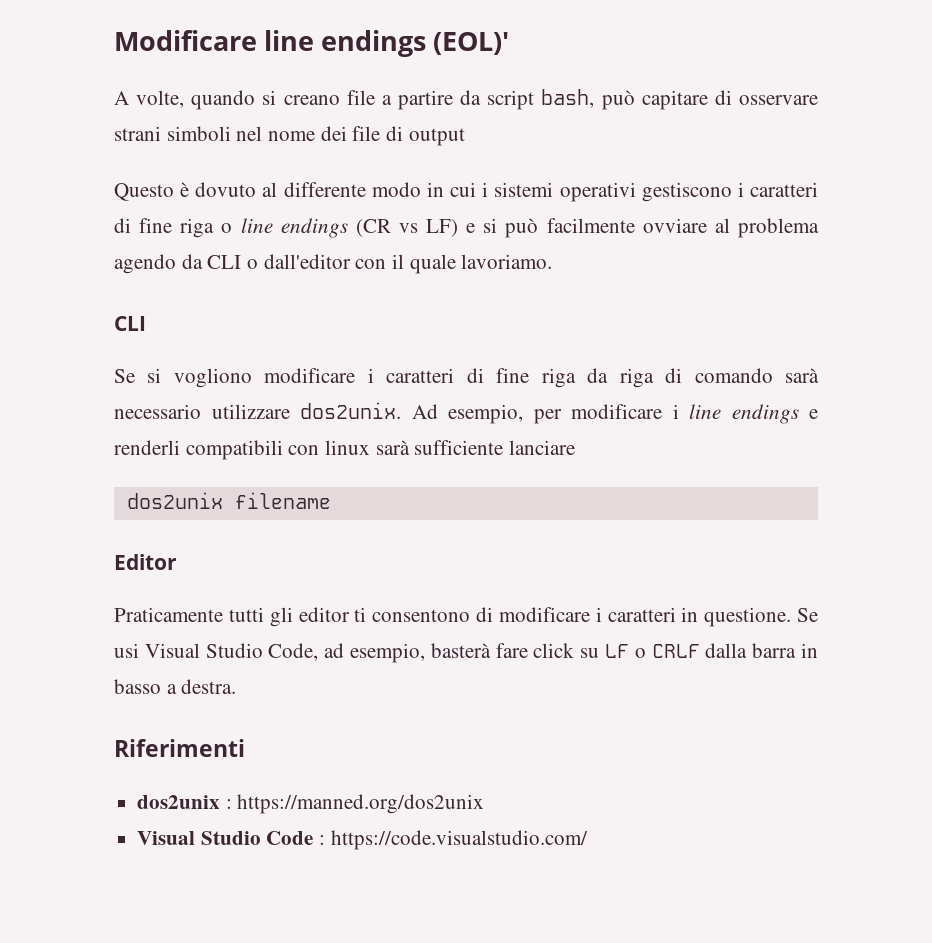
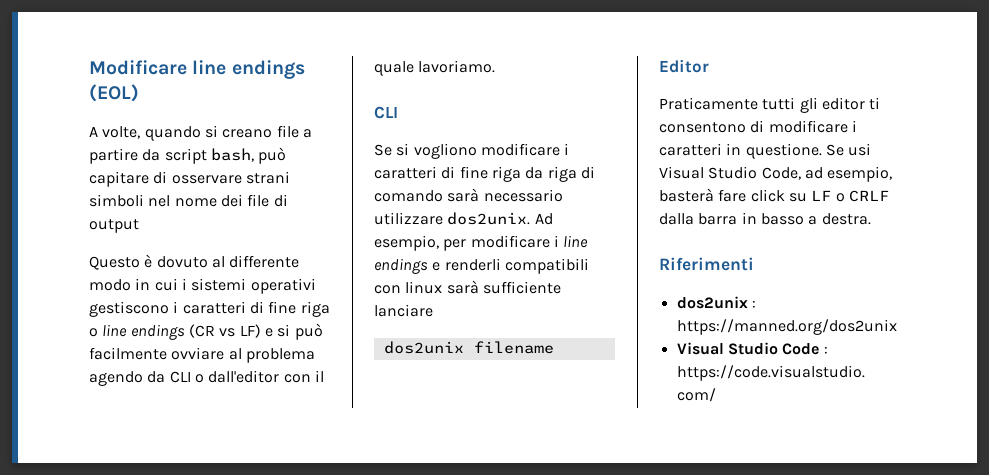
[433,32,510,55] (EOL)' -> [89,84,139,102] (EOL)

